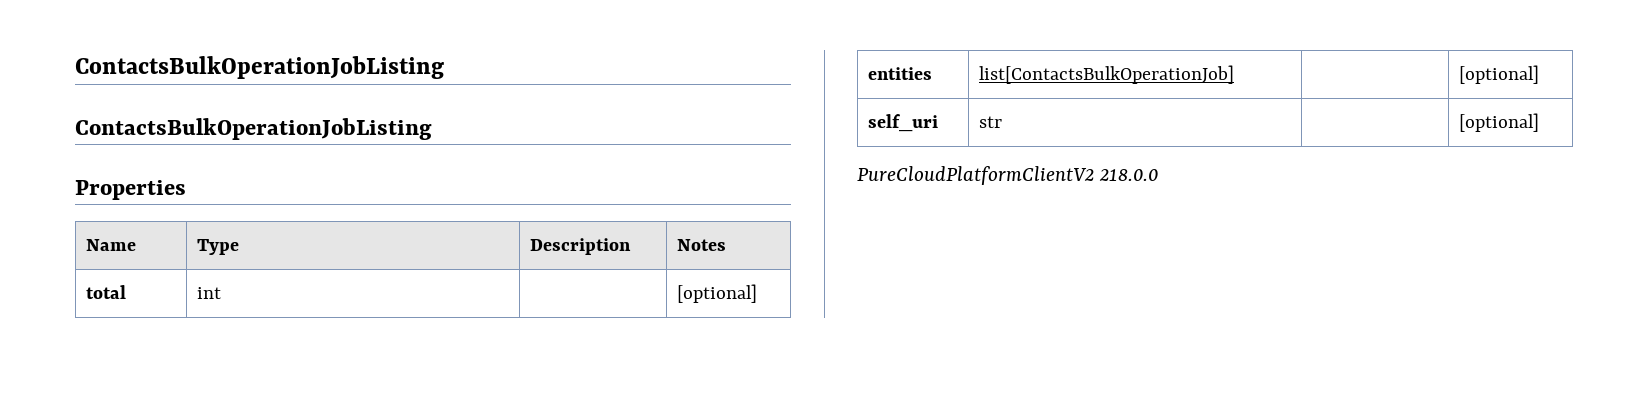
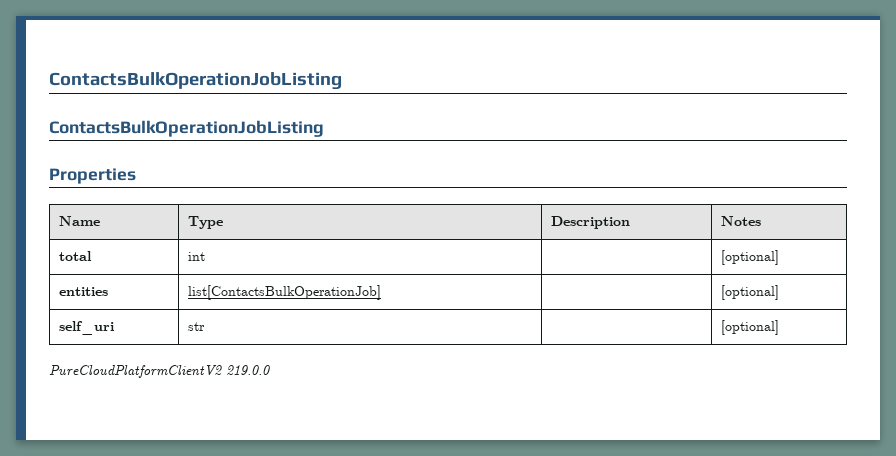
[1099,169,1159,181] 218.0.0 -> [226,365,270,375] 219.0.0

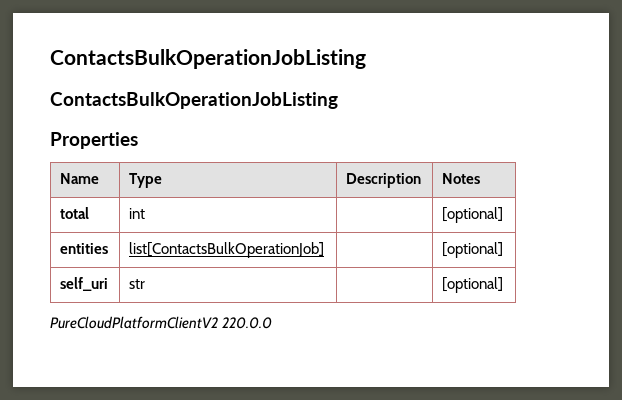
[226,365,270,375] 219.0.0 -> [222,317,273,329] 220.0.0

